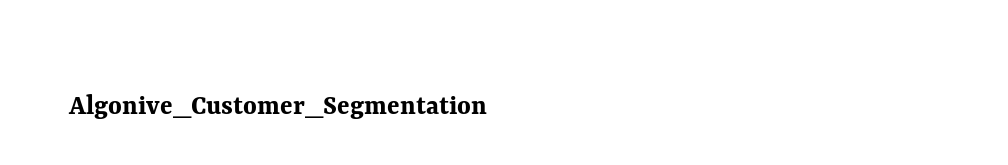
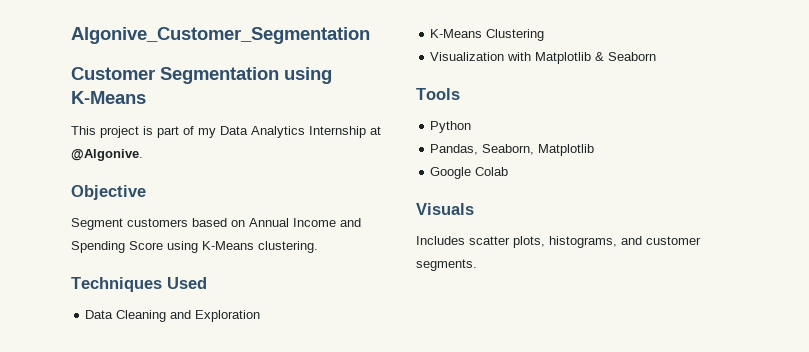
(487, 106) none -> [71,67,332,84] [71,91,146,104] [71,126,381,138] [71,149,143,161] [71,185,146,200] [71,218,361,230] [71,241,318,253] [71,277,207,292] [85,310,261,322] [430,29,545,41] [430,52,657,64] [416,88,460,100] [430,121,472,133] [430,144,595,156] [430,167,509,179] [416,203,474,215] [416,236,701,248] [416,259,477,271] // Customer Segmentation using K-Means // This project is part of my Data Analytics Internship at @Algonive. // Objective // Segment customers based on Annual Income and Spending Score using K-Means clustering. // Techniques Used // Data Cleaning and Exploration // K-Means Clustering // Visualization with Matplotlib & Seaborn // Tools // Python // Pandas, Seaborn, Matplotlib // Google Colab // Visuals // Includes scatter plots, histograms, and customer segments.

